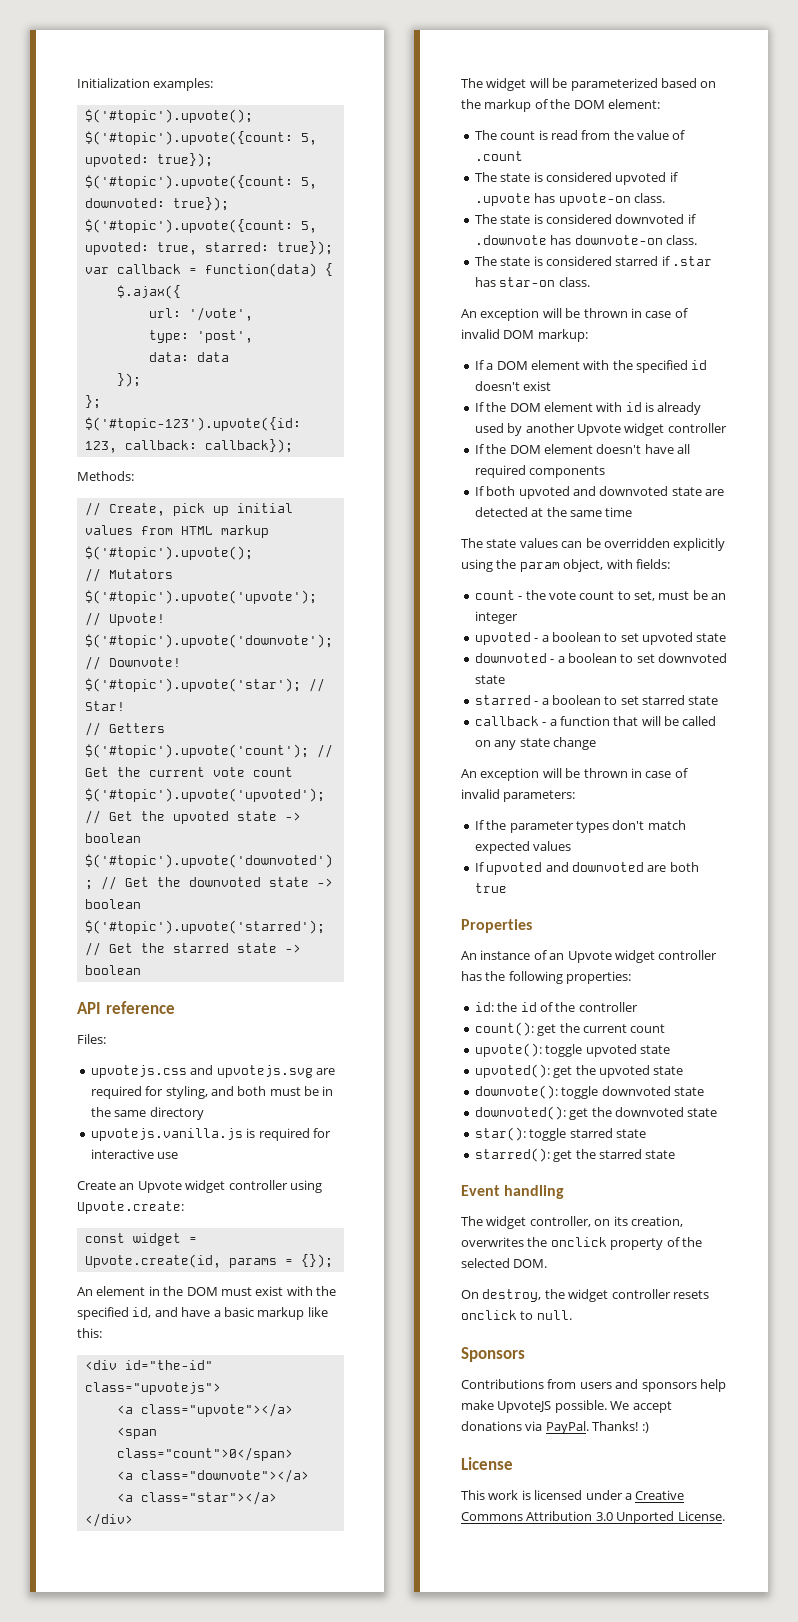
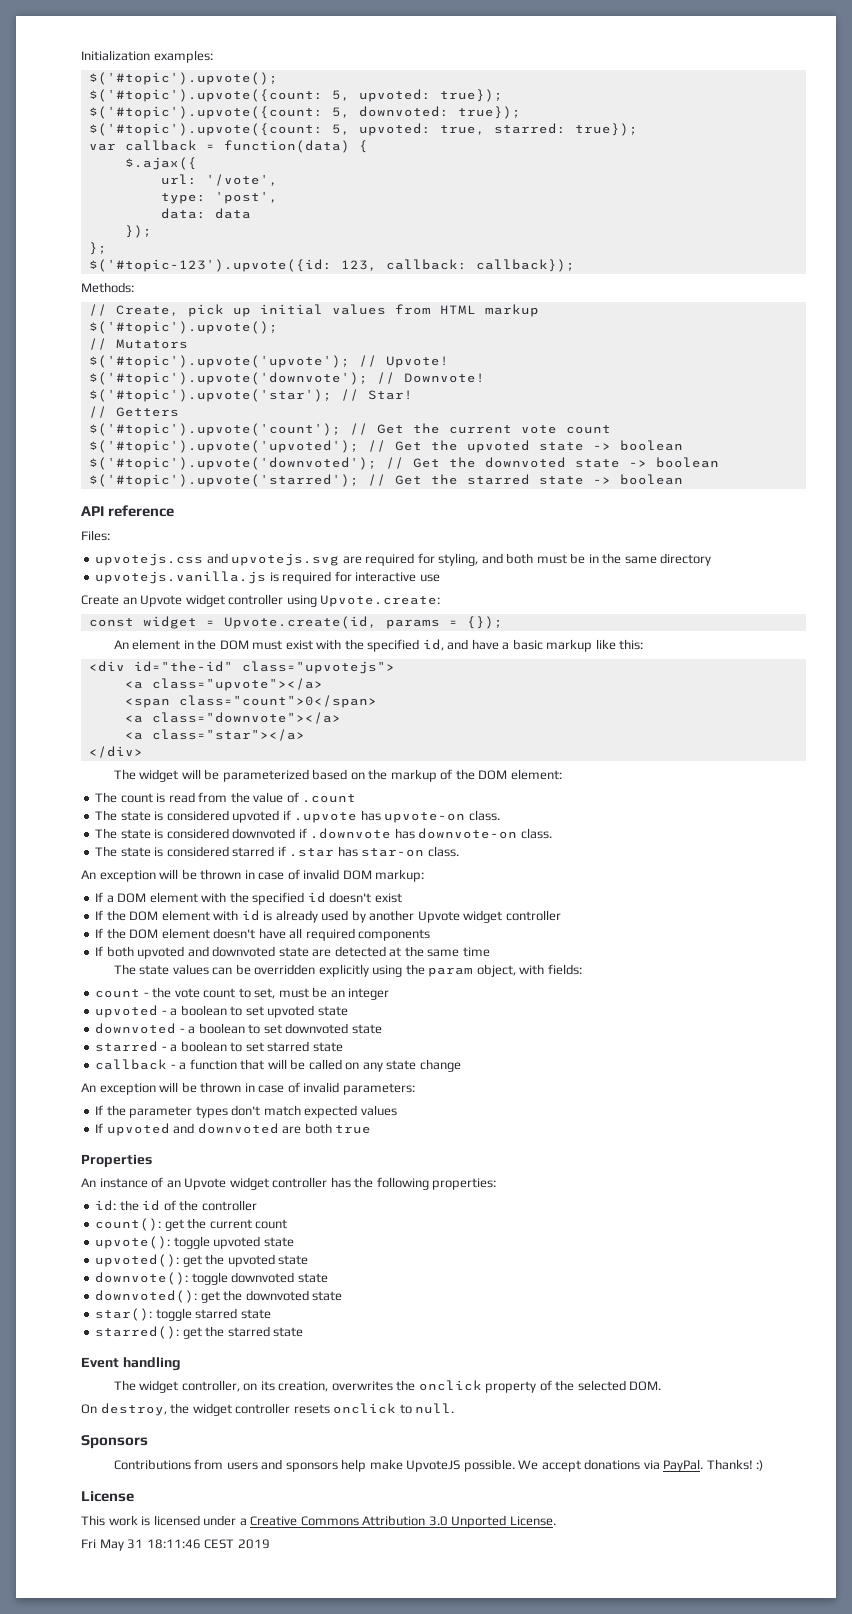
(725, 1516) none -> [81,1539,270,1551] // Fri May 31 18:11:46 CEST 2019

